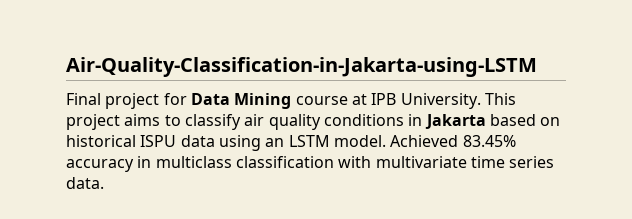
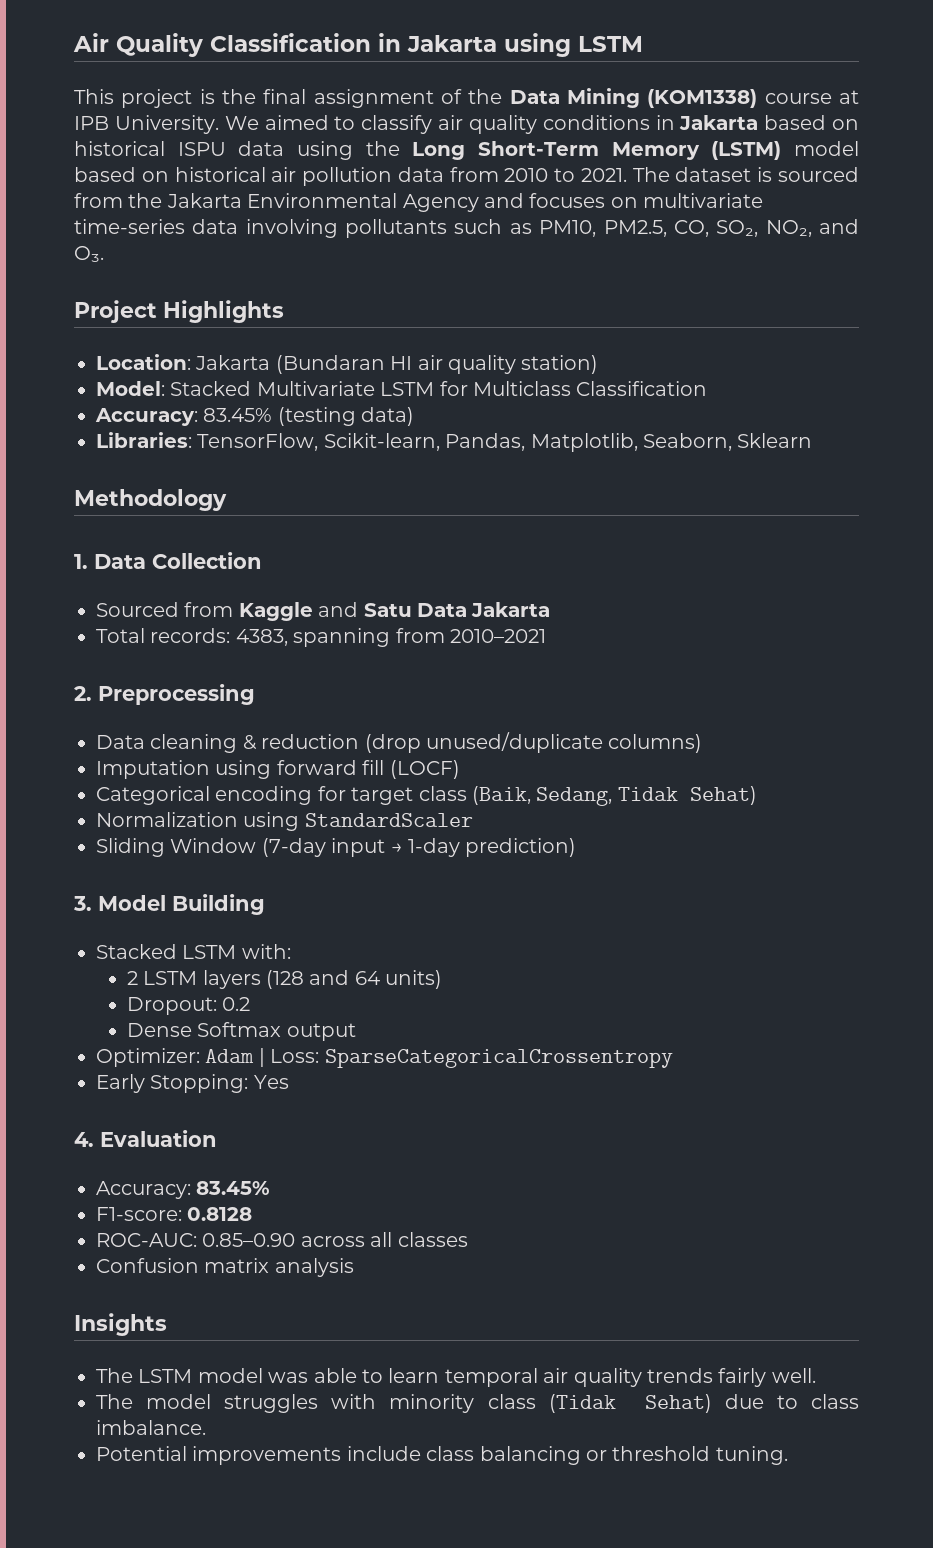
[66,57,537,77] [66,93,187,109] Air-Quality-Classification-in-Jakarta-using-LSTM // Final project for -> [73,33,643,57] [74,89,503,108] Air Quality Classification in Jakarta using LSTM // This project is the final assignment of the
(292, 101) none -> [647,89,758,108] (KOM1338)
[484,93,516,105] [66,114,161,130] This project aims -> [224,115,329,130] We aimed
[265,135,516,147] [66,156,555,172] [66,177,104,189] an LSTM model. Achieved 83.45% accuracy in multiclass classification with multivariate time series data. -> [365,141,859,160] [74,167,859,186] [74,193,764,212] [74,219,860,238] [74,246,104,262] [74,300,284,323] [96,354,599,374] [96,381,708,396] [95,407,415,426] [96,432,813,452] [74,489,227,511] [74,552,262,569] [96,602,551,621] [96,628,546,647] [74,684,255,705] [96,732,703,753] [96,760,460,779] [96,786,757,806] [96,812,473,831] [96,838,577,857] [73,894,265,915] [96,944,291,959] [126,970,443,989] [126,997,251,1015] [126,1022,356,1041] [96,1048,673,1068] [96,1074,289,1093] [74,1130,217,1147] [96,1181,271,1199] [96,1207,253,1221] [96,1232,468,1247] [96,1258,354,1277] [74,1313,167,1336] [96,1368,816,1387] [96,1394,859,1413] [96,1420,206,1435] [96,1446,788,1465] the Long Short-Term Memory (LSTM) model based on historical air pollution data from 2010 to 2021. The dataset is sourced from the Jakarta Environmental Agency and focuses on multivariate time-series data involving pollutants such as PM10, PM2.5, CO, SO₂, NO₂, and O₃. // Project Highlights // Location: Jakarta (Bundaran HI air quality station) // Model: Stacked Multivariate LSTM for Multiclass Classification // Accuracy: 83.45% (testing data) // Libraries: TensorFlow, Scikit-learn, Pandas, Matplotlib, Seaborn, Sklearn // Methodology // 1. Data Collection // Sourced from Kaggle and Satu Data Jakarta // Total records: 4383, spanning from 2010–2021 // 2. Preprocessing // Data cleaning & reduction (drop unused/duplicate columns) // Imputation using forward fill (LOCF) // Categorical encoding for target class (Baik, Sedang, Tidak Sehat) // Normalization using StandardScaler // Sliding Window (7-day input → 1-day prediction) // 3. Model Building // Stacked LSTM with: // 2 LSTM layers (128 and 64 units) // Dropout: 0.2 // Dense Softmax output // Optimizer: Adam | Loss: SparseCategoricalCrossentropy // Early Stopping: Yes // 4. Evaluation // Accuracy: 83.45% // F1-score: 0.8128 // ROC-AUC: 0.85–0.90 across all classes // Confusion matrix analysis // Insights // The LSTM model was able to learn temporal air quality trends fairly well. // The model struggles with minority class (Tidak Sehat) due to class imbalance. // Potential improvements include class balancing or threshold tuning.

